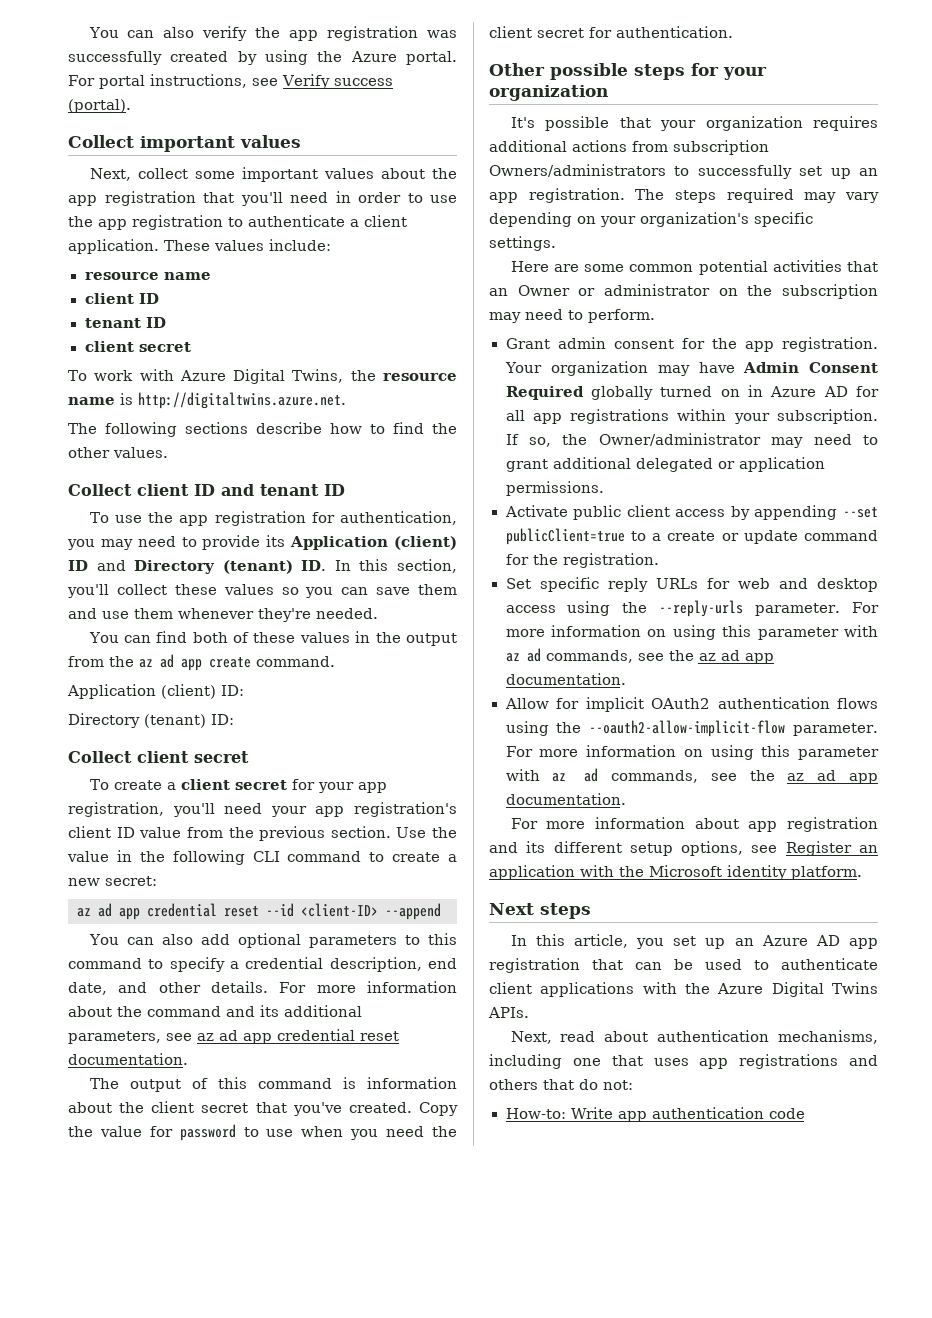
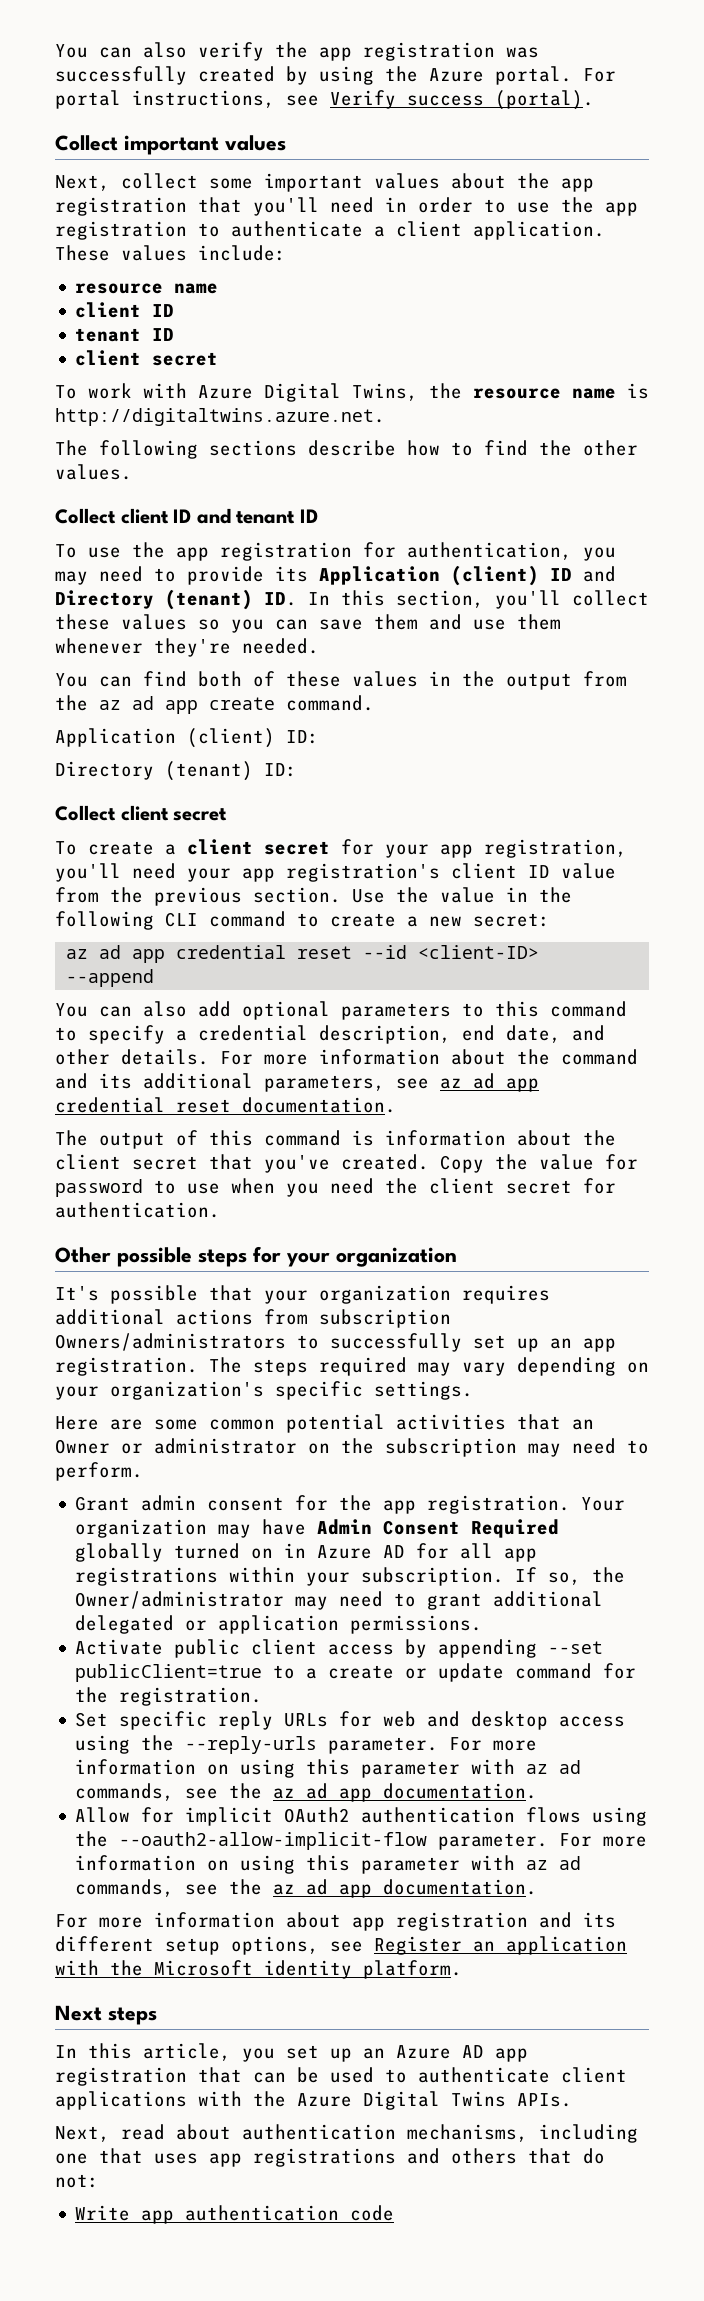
[505,1108,566,1119] How-to: -> (99, 2181) none

